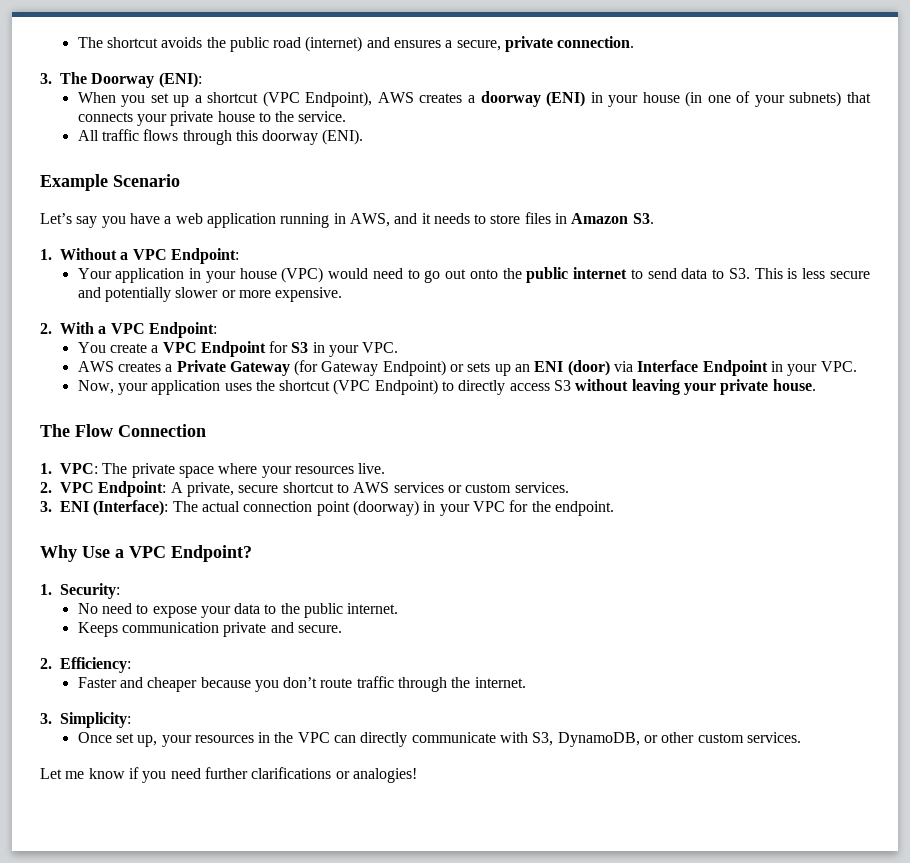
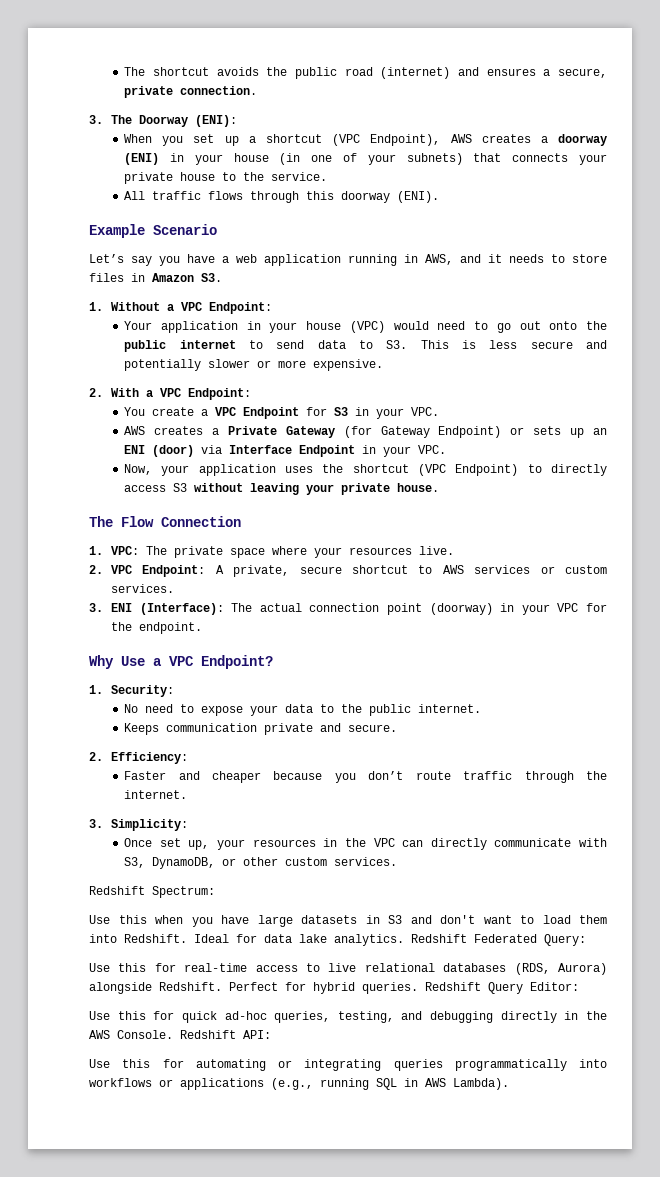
[40,767,417,783] Let me know if you need further clarifications or analogies! -> [89,886,215,898] [89,915,607,927] [89,934,586,946] [89,963,607,975] [89,982,579,994] [89,1011,607,1023] [89,1030,271,1039] [89,1059,607,1071] [89,1078,509,1090] Redshift Spectrum: // Use this when you have large datasets in S3 and don't want to load them into Redshift. Ideal for data lake analytics. Redshift Federated Query: // Use this for real-time access to live relational databases (RDS, Aurora) alongside Redshift. Perfect for hybrid queries. Redshift Query Editor: // Use this for quick ad-hoc queries, testing, and debugging directly in the AWS Console. Redshift API: // Use this for automating or integrating queries programmatically into workflows or applications (e.g., running SQL in AWS Lambda).

